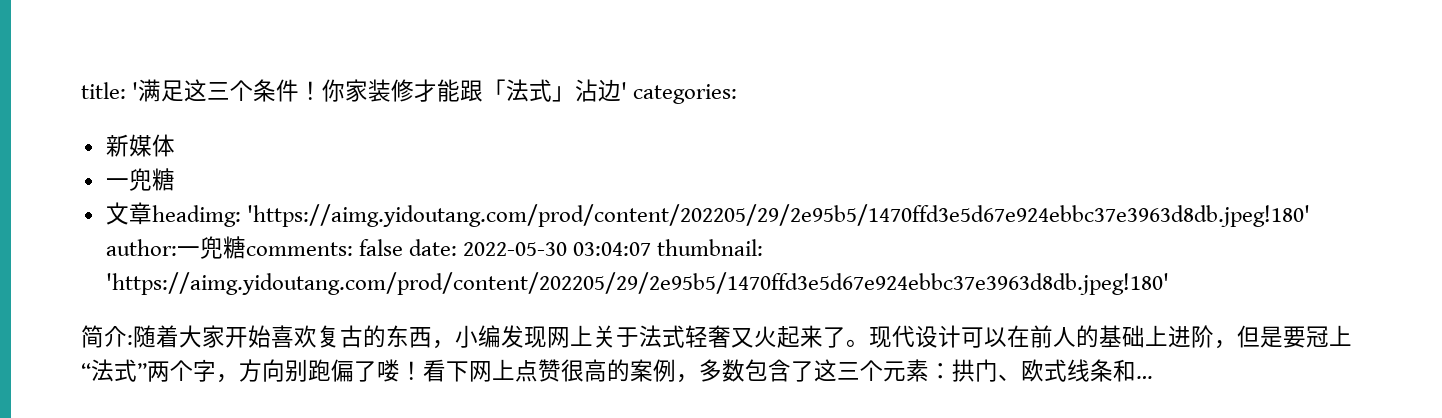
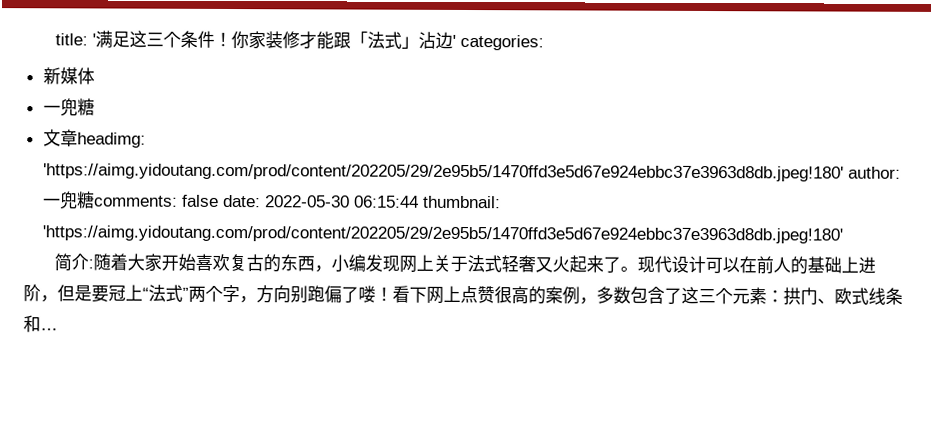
[573,242,652,256] 03:04:07 -> [353,195,419,208] 06:15:44

